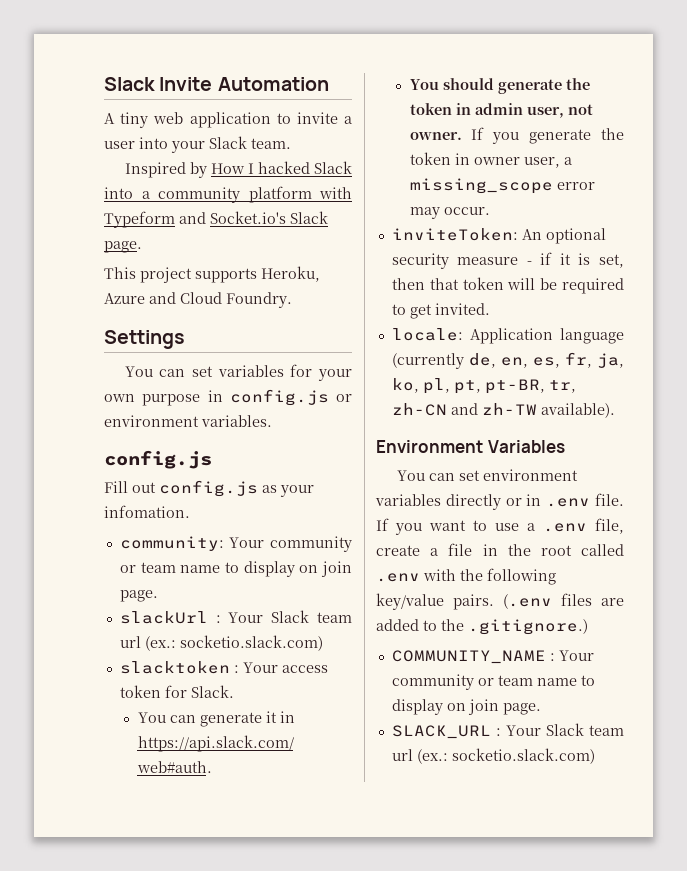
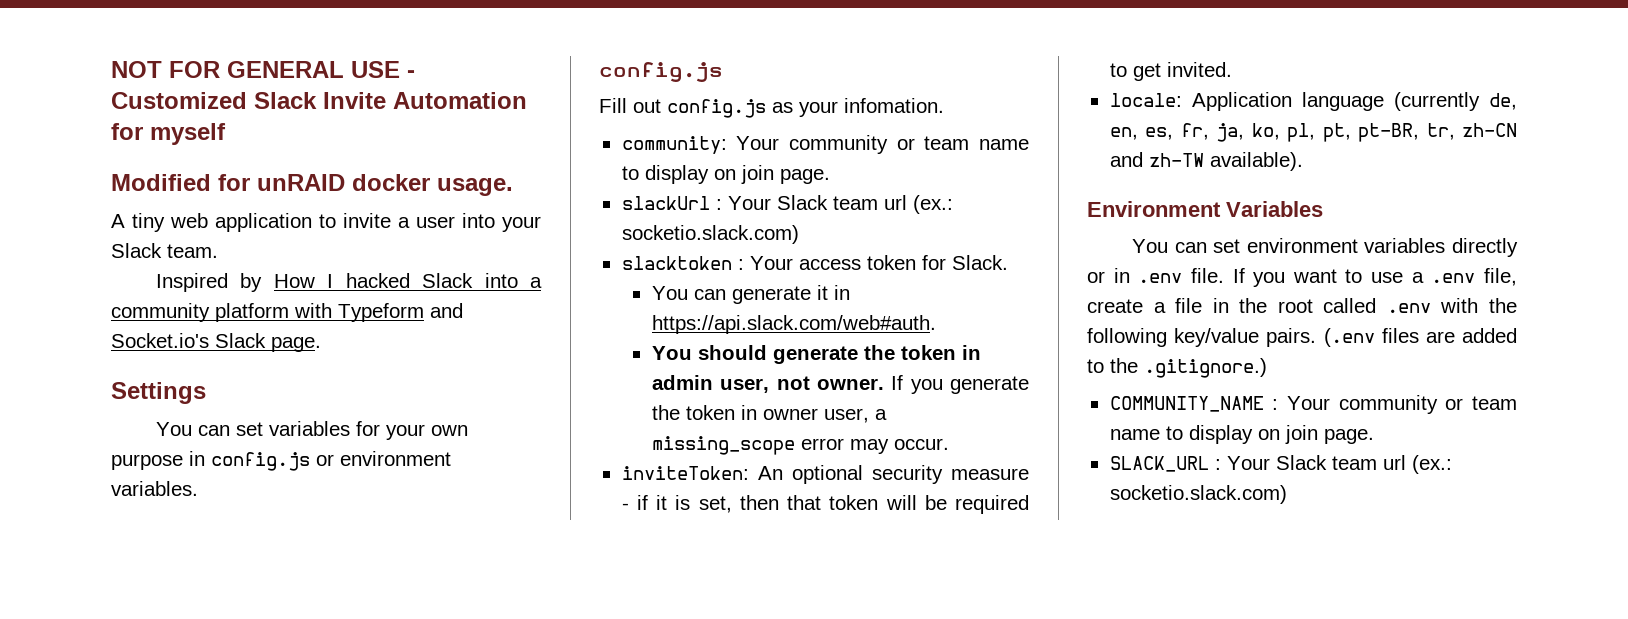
[104,77,329,91] Slack Invite Automation -> [111,61,415,78] [111,92,527,109] [111,123,226,145] [111,174,513,196] NOT FOR GENERAL USE - Customized Slack Invite Automation for myself // Modified for unRAID docker usage.
[104,266,320,283] [104,292,292,308] // This project supports Heroku, Azure and Cloud Foundry. -> (321, 344) none

